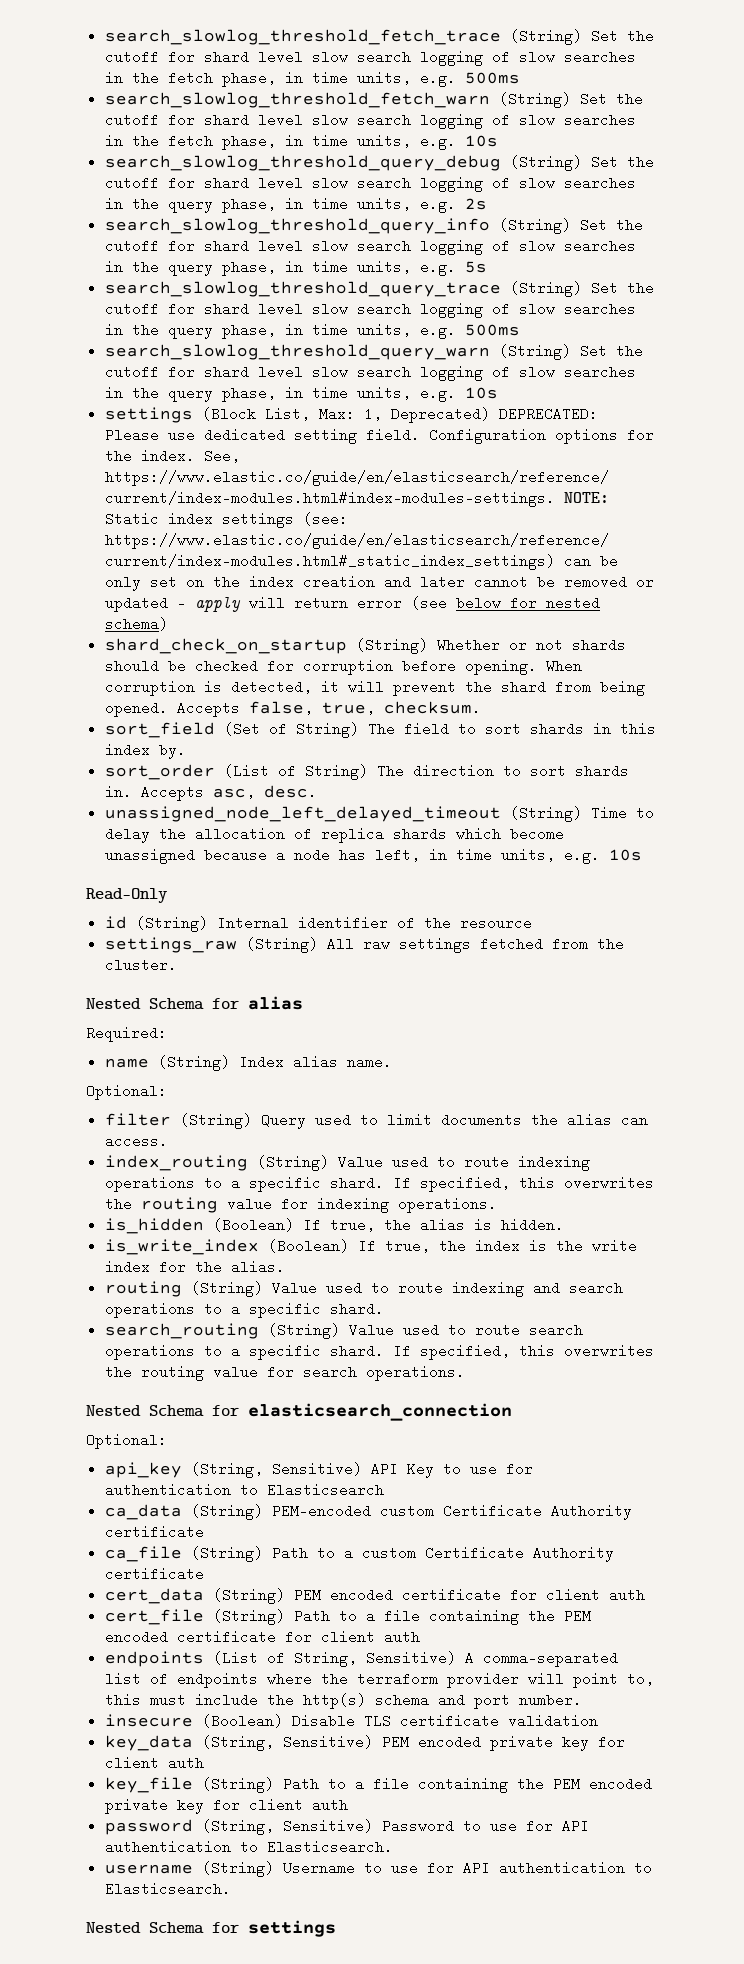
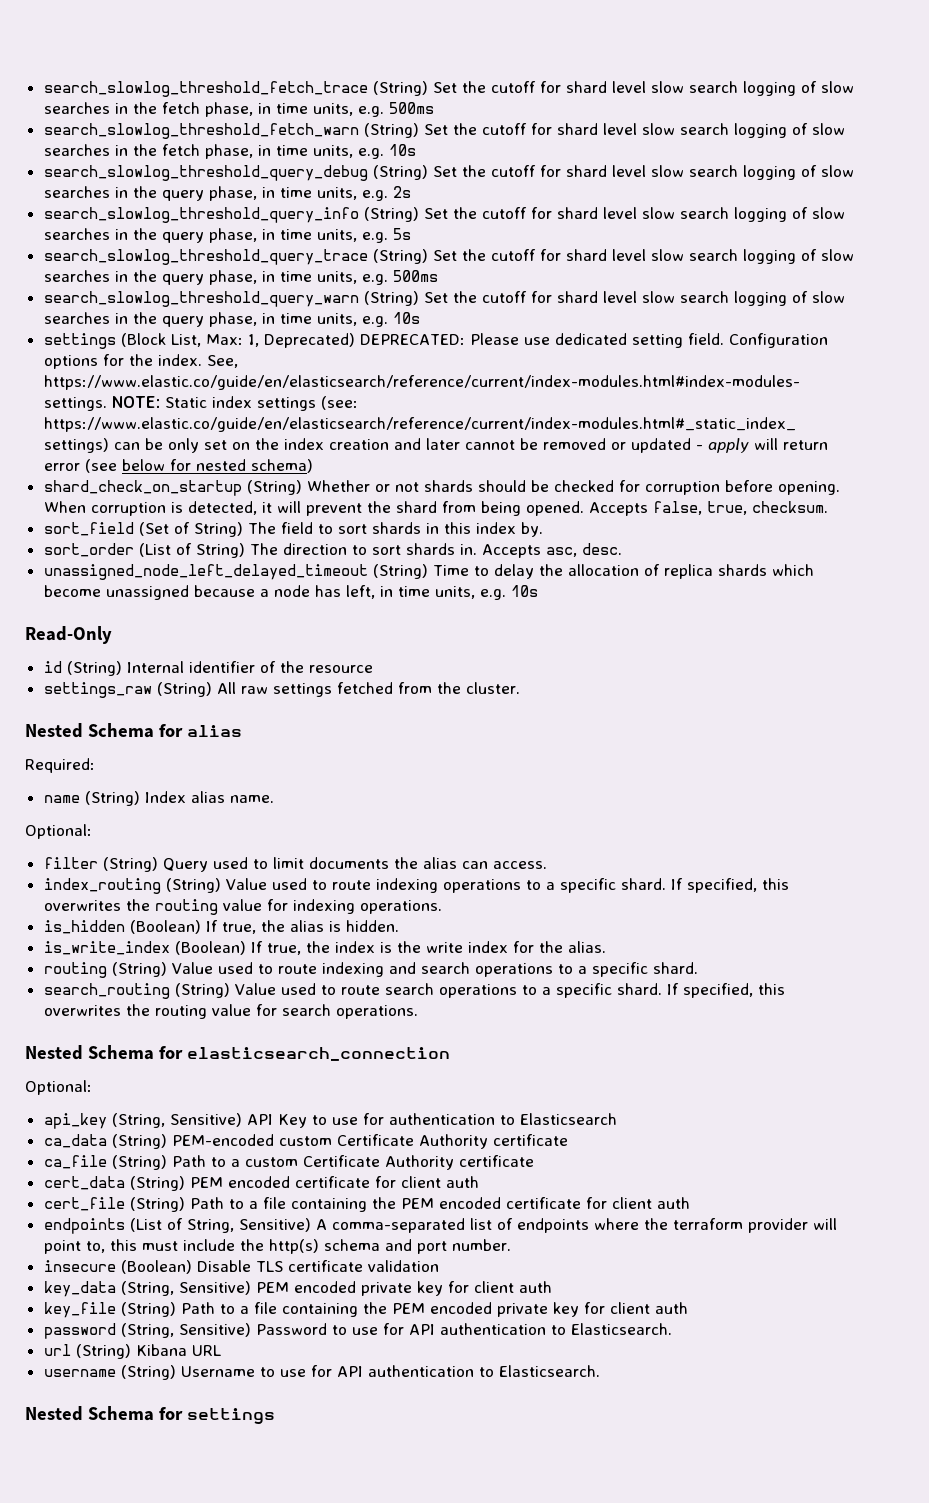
(393, 1847) none -> [43,1344,221,1359] // url (String) Kibana URL

